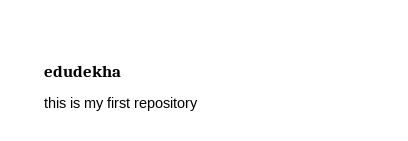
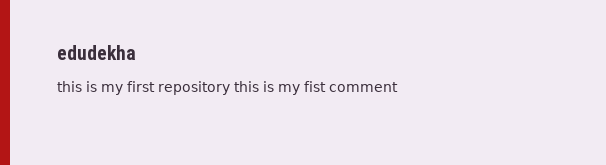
(198, 104) none -> [234,81,398,95] this is my fist comment

